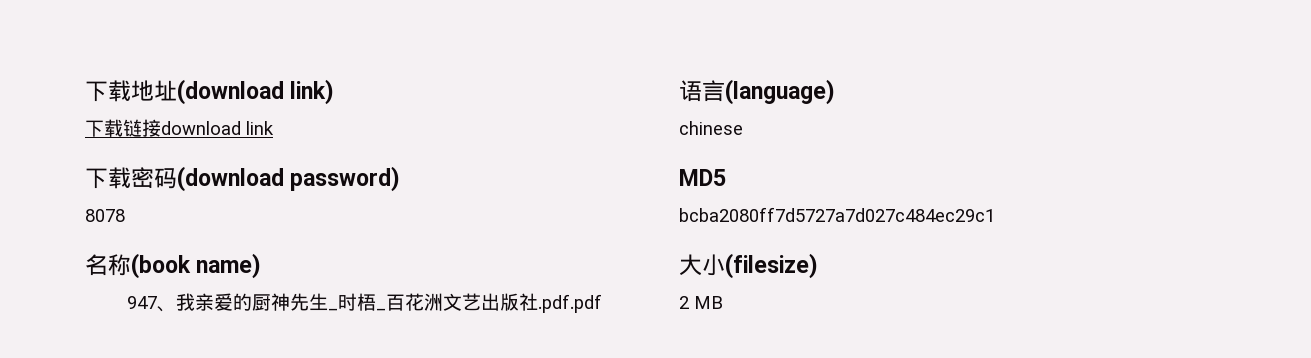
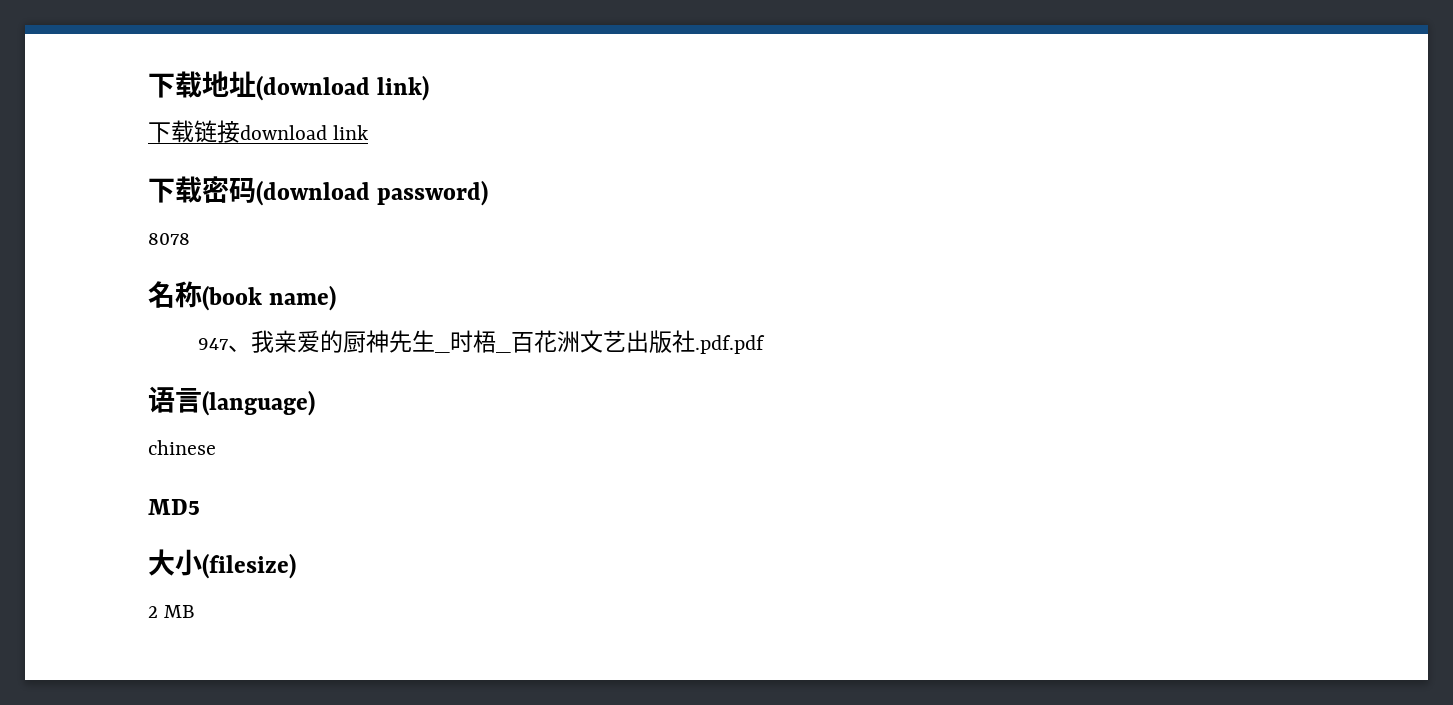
[679,207,995,222] // bcba2080ff7d5727a7d027c484ec29c1 -> (200, 507) none

